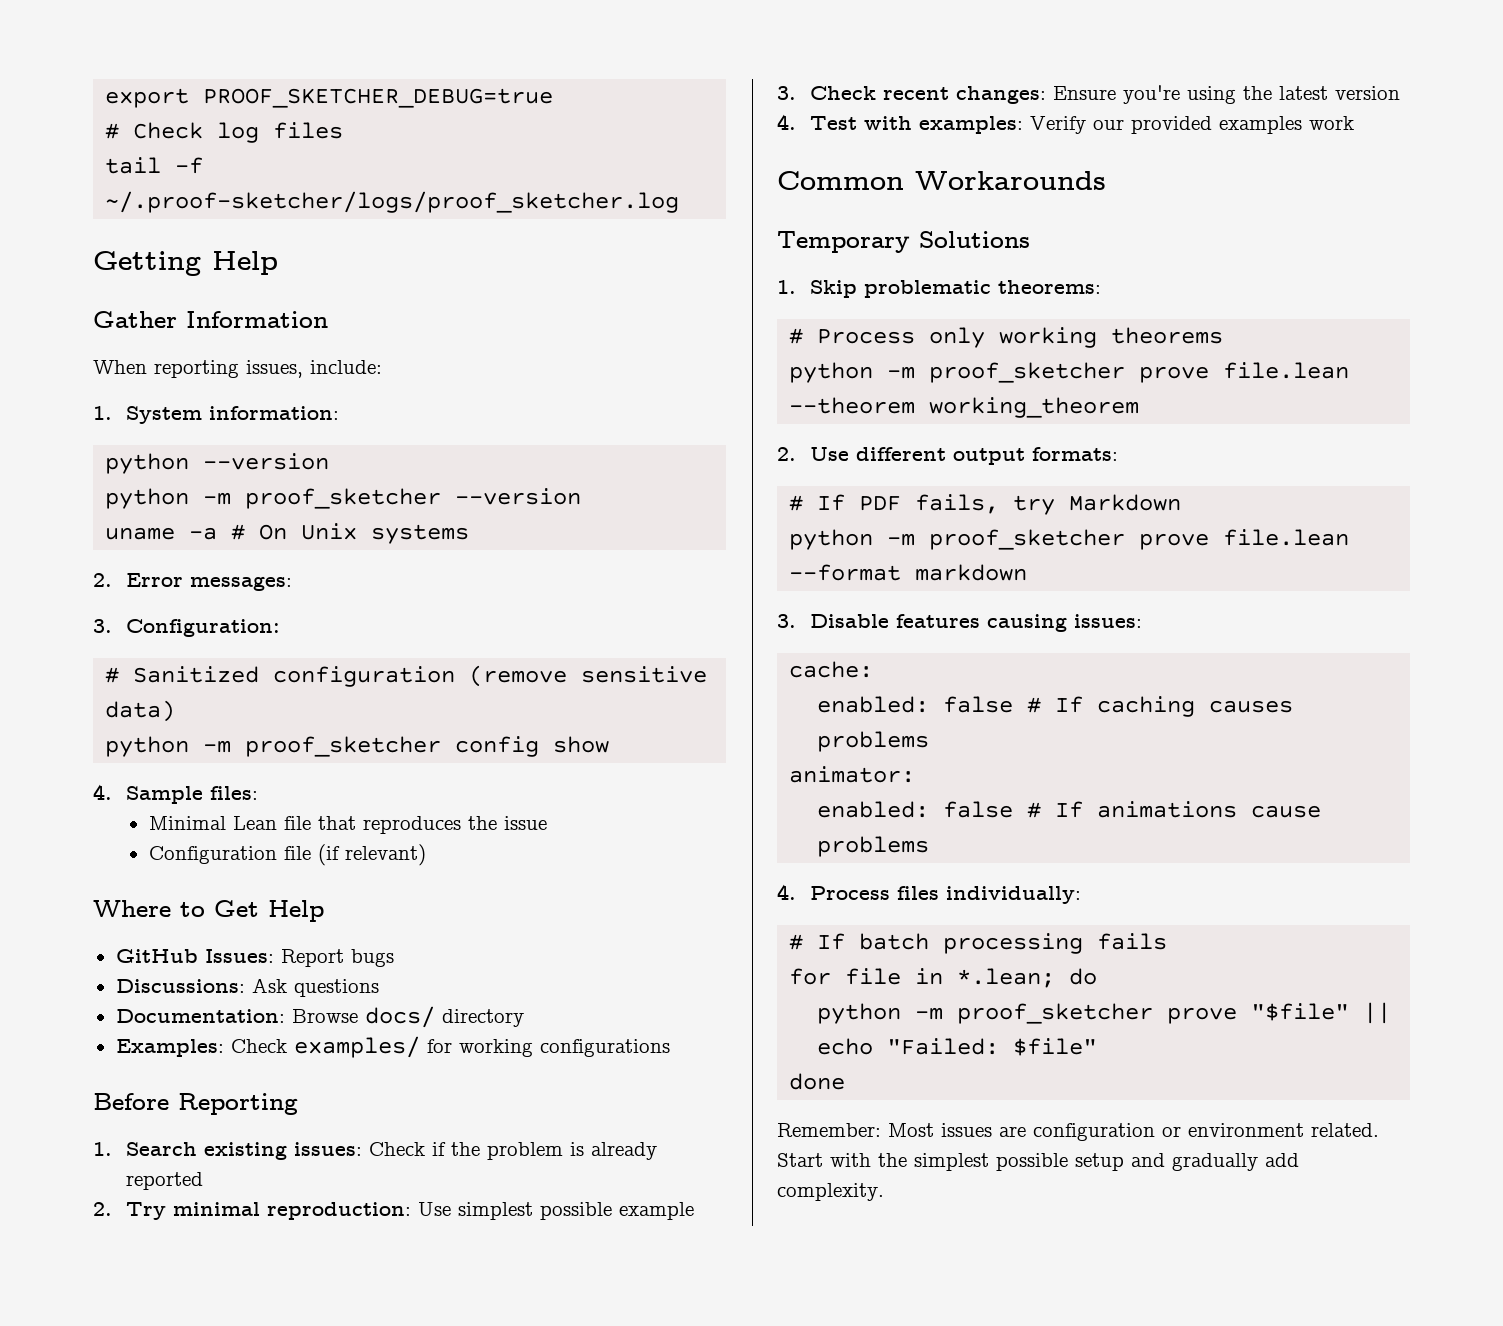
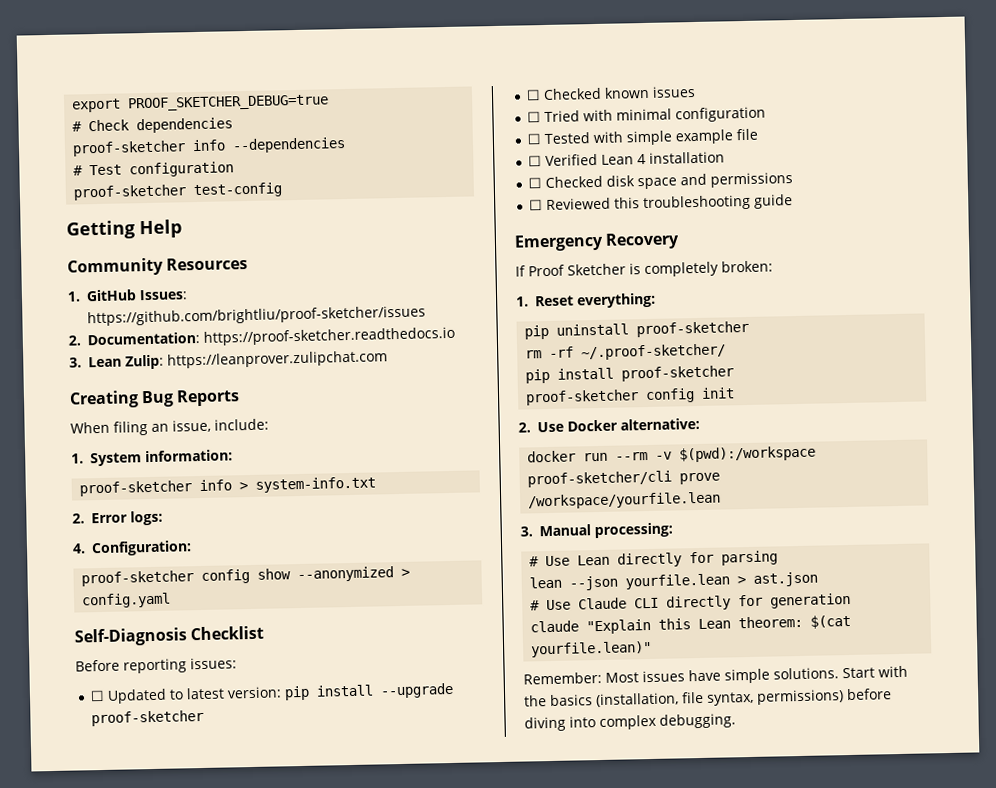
[217,122,344,143] [105,157,204,174] [105,191,680,213] [93,251,278,276] [93,311,328,328] [93,360,382,378] [93,406,340,424] [105,453,330,474] [105,488,582,509] [105,523,470,544] log files // tail -f ~/.proof-sketcher/logs/proof_sketcher.log // Getting Help // Gather Information // When reporting issues, include: // 1. System information: // python --version // python -m proof_sketcher --version // uname -a # On Unix systems -> [136,117,234,134] [72,137,347,157] [73,161,235,178] [73,182,283,201] [66,219,182,240] [67,256,249,277] [67,289,189,302] [87,305,427,327] [68,326,456,346] [69,350,389,370] [69,389,241,409] [70,418,269,436] [71,449,234,467] [79,476,377,497] dependencies // proof-sketcher info --dependencies // # Test configuration // proof-sketcher test-config // Getting Help // Community Resources // 1. GitHub Issues: https://github.com/brightliu/proof-sketcher/issues // 2. Documentation: https://proof-sketcher.readthedocs.io // 3. Lean Zulip: https://leanprover.zulipchat.com // Creating Bug Reports // When filing an issue, include: // 1. System information: // proof-sketcher info > system-info.txt
[190,576,293,591] [93,619,112,633] messages: // 3. -> [130,510,164,526] [72,543,86,554] logs: // 4.
[105,665,708,687] [105,700,176,722] [105,736,610,757] [93,784,259,804] [148,816,547,834] [148,844,426,866] [93,900,324,922] [115,949,394,967] [115,978,379,997] [115,1006,524,1028] [115,1036,670,1058] [93,1093,298,1115] [93,1142,658,1160] [126,1172,204,1190] [93,1202,695,1220] [777,85,1401,104] [777,114,1355,134] [777,171,1106,190] [777,231,1030,253] [777,280,1102,298] [789,327,1224,348] [789,362,1350,383] [789,397,1140,418] [777,447,1119,465] [789,494,1182,515] [789,529,1350,550] [789,564,1028,581] [777,614,1143,632] [789,661,874,678] [817,696,1294,717] [817,731,930,752] [789,766,916,783] [817,801,1322,818] [817,836,930,857] [777,884,1082,904] [789,933,1168,954] [789,968,1098,988] [817,1002,1392,1024] [817,1038,1098,1056] [789,1073,846,1090] [777,1123,1379,1141] [777,1153,1299,1171] [777,1183,884,1201] # Sanitized configuration (remove sensitive data) // python -m proof_sketcher config show // 4. Sample files: // Minimal Lean file that reproduces the issue // Configuration file (if relevant) // Where to Get Help // GitHub Issues: Report bugs // Discussions: Ask questions // Documentation: Browse docs/ directory // Examples: Check examples/ for working configurations // Before Reporting // 1. Search existing issues: Check if the problem is already reported // 2. Try minimal reproduction: Use simplest possible example // 3. Check recent changes: Ensure you're using the latest version // 4. Test with examples: Verify our provided examples work // Common Workarounds // Temporary Solutions // 1. Skip problematic theorems: // # Process only working theorems // python -m proof_sketcher prove file.lean --theorem working_theorem // 2. Use different output formats: // # If PDF fails, try Markdown // python -m proof_sketcher prove file.lean --format markdown // 3. Disable features causing issues: // cache: // enabled: false # If caching causes problems // animator: // enabled: false # If animations cause problems // 4. Process files individually: // # If batch processing fails // for file in *.lean; do // python -m proof_sketcher prove "$file" || echo "Failed: $file" // done // Remember: Most issues are configuration or environment related. Start with the simplest possible setup and gradually add complexity. -> [81,566,411,587] [81,592,172,609] [74,625,265,647] [75,657,237,674] [90,682,455,704] [91,709,205,727] [526,85,697,101] [527,106,767,123] [527,128,759,146] [528,151,726,167] [528,172,794,190] [529,194,794,212] [514,232,681,252] [515,260,773,278] [516,292,657,309] [524,320,750,340] [525,343,727,361] [525,365,735,384] [525,387,736,406] [518,417,701,433] [527,445,817,463] [527,470,721,488] [528,491,722,510] [520,522,674,539] [529,550,779,568] [529,571,819,591] [530,592,852,611] [530,614,852,635] [531,640,653,658] [523,665,908,685] [524,688,892,708] [524,713,736,732] proof-sketcher config show --anonymized > config.yaml // Self-Diagnosis Checklist // Before reporting issues: // ☐ Updated to latest version: pip install --upgrade proof-sketcher // ☐ Checked known issues // ☐ Tried with minimal configuration // ☐ Tested with simple example file // ☐ Verified Lean 4 installation // ☐ Checked disk space and permissions // ☐ Reviewed this troubleshooting guide // Emergency Recovery // If Proof Sketcher is completely broken: // 1. Reset everything: // pip uninstall proof-sketcher // rm -rf ~/.proof-sketcher/ // pip install proof-sketcher // proof-sketcher config init // 2. Use Docker alternative: // docker run --rm -v $(pwd):/workspace proof-sketcher/cli prove /workspace/yourfile.lean // 3. Manual processing: // # Use Lean directly for parsing // lean --json yourfile.lean > ast.json // # Use Claude CLI directly for generation // claude "Explain this Lean theorem: $(cat yourfile.lean)" // Remember: Most issues have simple solutions. Start with the basics (installation, file syntax, permissions) before diving into complex debugging.

